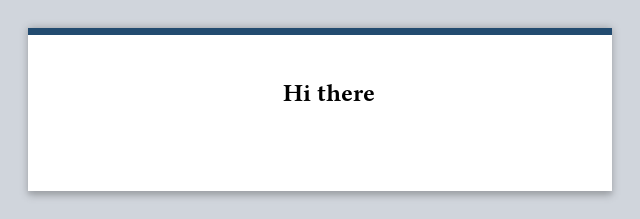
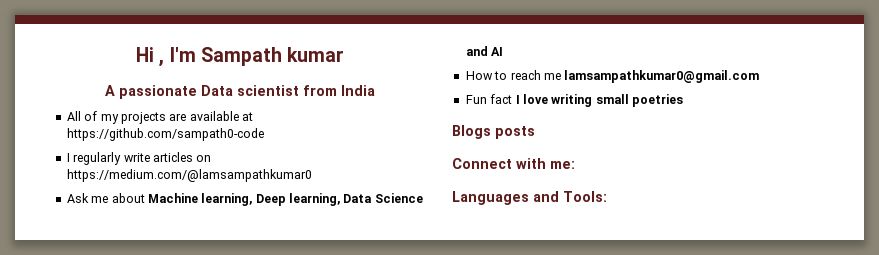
[317,84,376,101] there -> [159,47,345,67] [105,85,375,99] [66,111,253,124] [66,128,264,141] [66,152,212,165] [66,169,312,182] [66,193,423,206] [465,46,504,56] [465,70,760,83] [465,94,683,107] [452,125,535,139] [452,158,575,169] [452,191,607,205] , I'm Sampath kumar // A passionate Data scientist from India // All of my projects are available at https://github.com/sampath0-code // I regularly write articles on https://medium.com/@lamsampathkumar0 // Ask me about Machine learning, Deep learning, Data Science and AI // How to reach me lamsampathkumar0@gmail.com // Fun fact I love writing small poetries // Blogs posts // Connect with me: // Languages and Tools:

